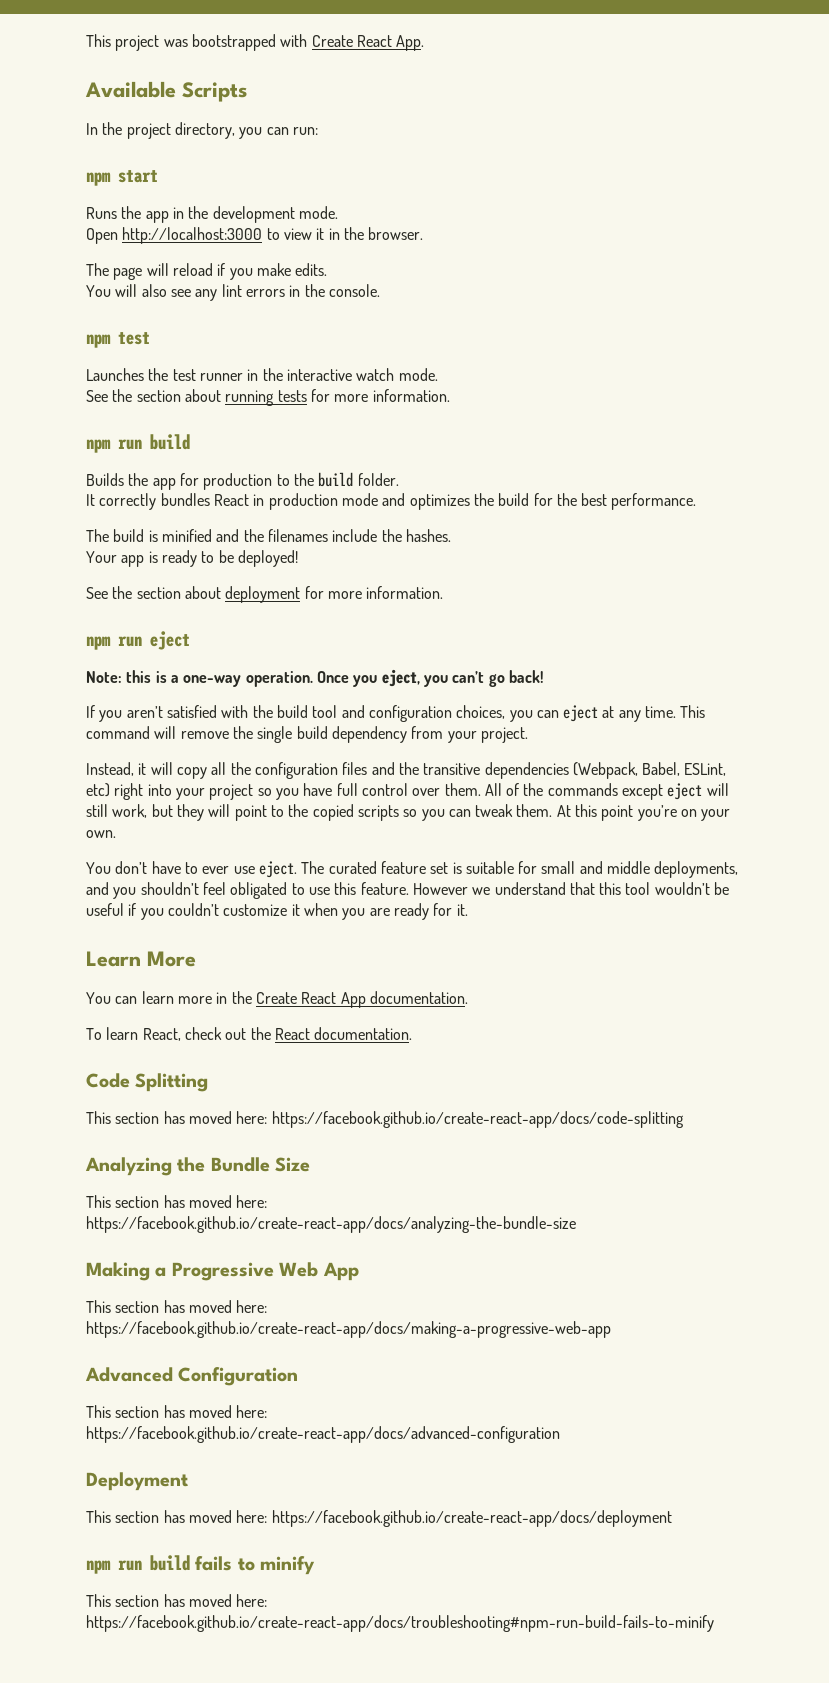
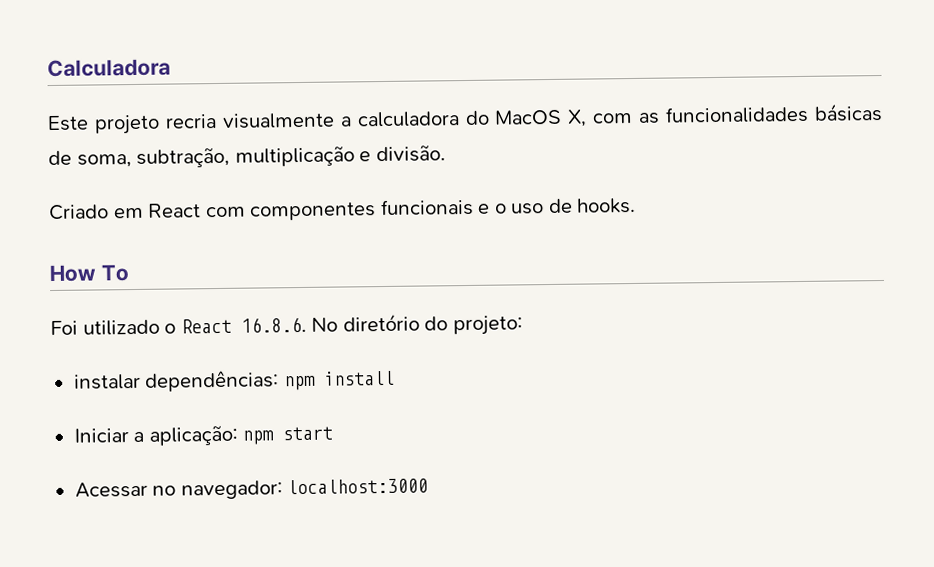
[86,34,425,51] [85,81,247,102] [86,122,318,139] [86,170,158,186] [86,206,338,223] [86,227,424,244] [86,263,328,280] [86,284,380,301] [86,332,150,348] [86,368,438,381] [86,389,450,406] [86,434,190,453] [86,472,399,490] [86,493,697,510] [86,529,451,542] [86,550,298,567] [86,586,444,603] [86,631,190,650] [86,669,544,687] [86,705,706,722] [86,726,528,743] [86,762,727,779] [86,783,729,800] [86,804,731,821] [86,830,116,838] [86,861,739,878] [86,882,730,899] [86,903,468,920] [86,951,196,967] [86,991,468,1008] [86,1027,413,1041] [86,1073,209,1092] [86,1111,684,1128] [85,1157,311,1176] [86,1195,268,1208] [86,1216,576,1233] [86,1262,359,1281] [86,1300,268,1313] [86,1321,611,1338] [85,1367,299,1386] [86,1405,268,1418] [86,1426,560,1443] [86,1472,188,1491] [86,1510,672,1527] [86,1555,316,1575] [86,1594,268,1607] [86,1615,714,1632] This project was bootstrapped with Create React App. // Available Scripts // In the project directory, you can run: // npm start // Runs the app in the development mode. // Open http://localhost:3000 to view it in the browser. // The page will reload if you make edits. // You will also see any lint errors in the console. // npm test // Launches the test runner in the interactive watch mode. // See the section about running tests for more information. // npm run build // Builds the app for production to the build folder. // It correctly bundles React in production mode and optimizes the build for the best performance. // The build is minified and the filenames include the hashes. // Your app is ready to be deployed! // See the section about deployment for more information. // npm run eject // Note: this is a one-way operation. Once you eject, you can’t go back! // If you aren’t satisfied with the build tool and configuration choices, you can eject at any time. This command will remove the single build dependency from your project. // Instead, it will copy all the configuration files and the transitive dependencies (Webpack, Babel, ESLint, etc) right into your project so you have full control over them. All of the commands except eject will still work, but they will point to the copied scripts so you can tweak them. At this point you’re on your own. // You don’t have to ever use eject. The curated feature set is suitable for small and middle deployments, and you shouldn’t feel obligated to use this feature. However we understand that this tool wouldn’t be useful if you couldn’t customize it when you are ready for it. // Learn More // You can learn more in the Create React App documentation. // To learn React, check out the React documentation. // Code Splitting // This section has moved here: https://facebook.github.io/create-react-app/docs/code-splitting // Analyzing the Bundle Size // This section has moved here: https://facebook.github.io/create-react-app/docs/analyzing-the-bundle-size // Making a Progressive Web App // This section has moved here: https://facebook.github.io/create-react-app/docs/making-a-progressive-web-app // Advanced Configuration // This section has moved here: https://facebook.github.io/create-react-app/docs/advanced-configuration // Deployment // This section has moved here: https://facebook.github.io/create-react-app/docs/deployment // npm run build fails to minify // This section has moved here: https://facebook.github.io/create-react-app/docs/troubleshooting#npm-run-build-fails-to-minify -> [47,58,171,78] [47,102,883,135] [48,145,446,168] [49,197,637,221] [49,264,129,283] [50,313,523,336] [73,370,395,392] [73,425,334,446] [74,478,429,500] Calculadora // Este projeto recria visualmente a calculadora do MacOS X, com as funcionalidades básicas de soma, subtração, multiplicação e divisão. // Criado em React com componentes funcionais e o uso de hooks. // How To // Foi utilizado o React 16.8.6. No diretório do projeto: // instalar dependências: npm install // Iniciar a aplicação: npm start // Acessar no navegador: localhost:3000

